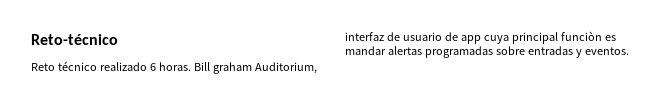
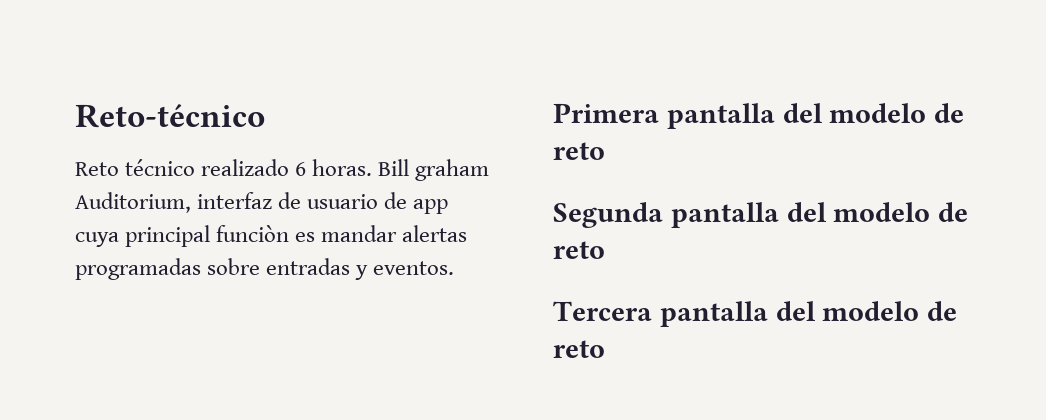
(629, 51) none -> [553,103,965,129] [553,142,605,160] [553,202,969,228] [553,241,605,259] [553,301,958,327] [553,340,605,358] // Primera pantalla del modelo de reto // Segunda pantalla del modelo de reto // Tercera pantalla del modelo de reto

